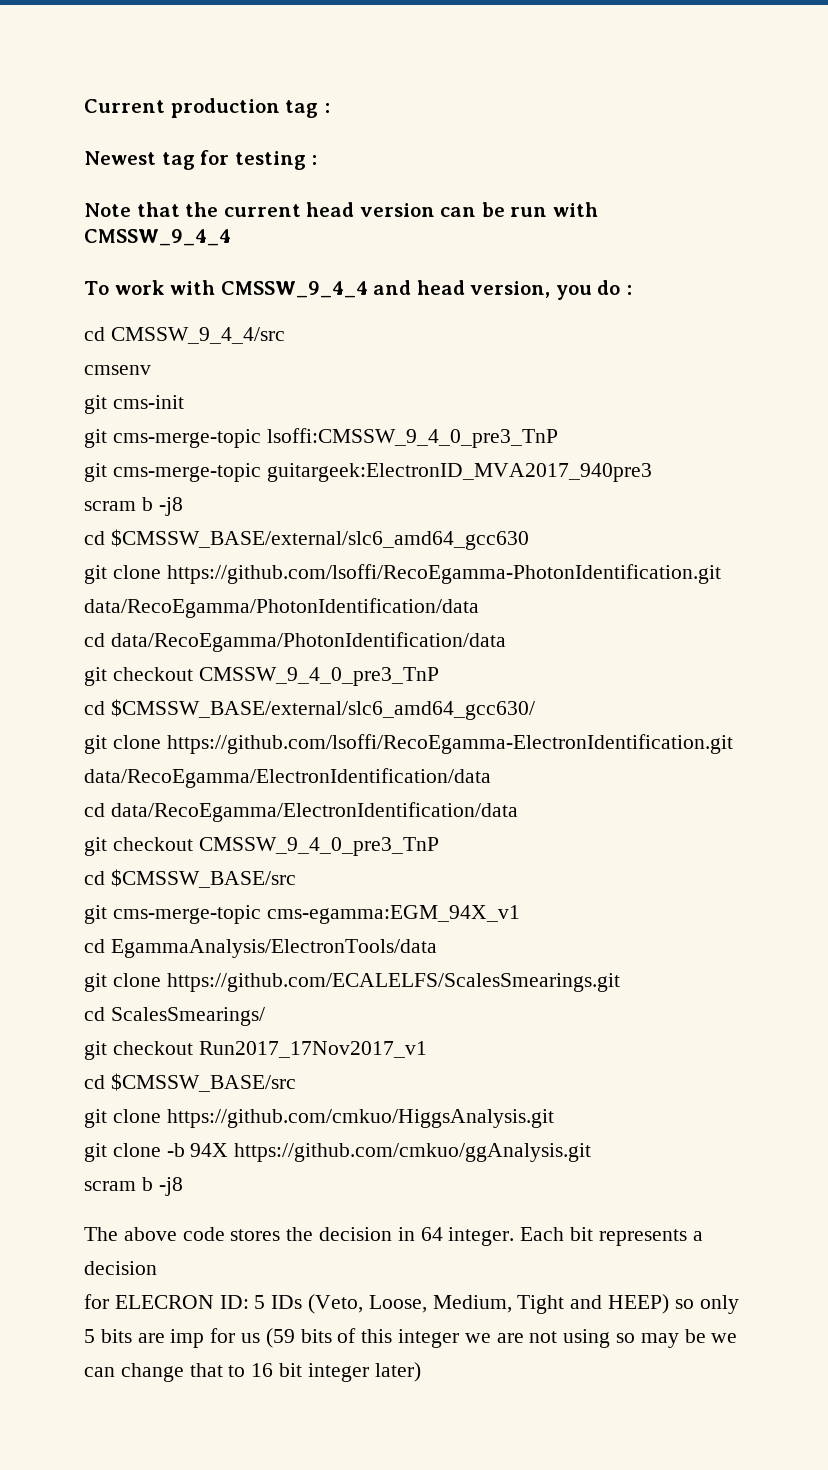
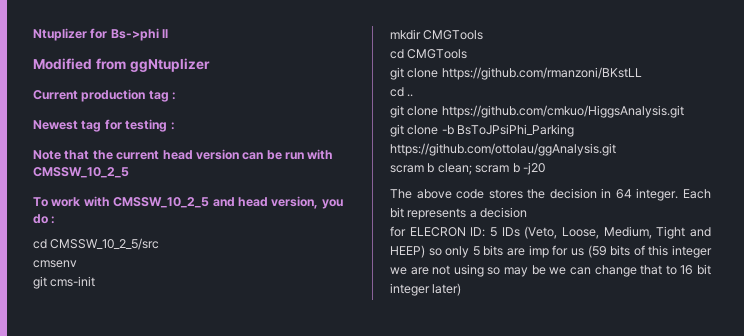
(84, 106) none -> [33,28,169,41] [33,58,210,72] Ntuplizer for Bs->phi ll // Modified from ggNtuplizer //
[84,229,231,246] CMSSW_9_4_4 -> [33,167,129,178] CMSSW_10_2_5
[220,281,368,298] CMSSW_9_4_4 -> [113,197,210,208] CMSSW_10_2_5
[110,327,285,344] CMSSW_9_4_4/src -> [50,238,160,250] CMSSW_10_2_5/src
[84,428,558,448] [84,463,652,482] [84,497,183,516] [84,529,529,550] [84,564,721,584] [84,598,479,618] [84,632,506,652] [84,667,439,686] [84,699,535,720] [84,734,733,754] [84,768,491,788] [84,802,518,822] [84,837,439,856] [84,869,296,888] [84,905,520,924] [84,939,437,958] [84,973,620,992] [84,1007,265,1026] [84,1041,427,1060] [84,1073,296,1092] git cms-merge-topic lsoffi:CMSSW_9_4_0_pre3_TnP // git cms-merge-topic guitargeek:ElectronID_MVA2017_940pre3 // scram b -j8 // cd $CMSSW_BASE/external/slc6_amd64_gcc630 // git clone https://github.com/lsoffi/RecoEgamma-PhotonIdentification.git data/RecoEgamma/PhotonIdentification/data // cd data/RecoEgamma/PhotonIdentification/data // git checkout CMSSW_9_4_0_pre3_TnP // cd $CMSSW_BASE/external/slc6_amd64_gcc630/ // git clone https://github.com/lsoffi/RecoEgamma-ElectronIdentification.git data/RecoEgamma/ElectronIdentification/data // cd data/RecoEgamma/ElectronIdentification/data // git checkout CMSSW_9_4_0_pre3_TnP // cd $CMSSW_BASE/src // git cms-merge-topic cms-egamma:EGM_94X_v1 // cd EgammaAnalysis/ElectronTools/data // git clone https://github.com/ECALELFS/ScalesSmearings.git // cd ScalesSmearings/ // git checkout Run2017_17Nov2017_v1 // cd $CMSSW_BASE/src -> [390,29,484,40] [390,49,468,59] [390,67,642,80] [390,87,414,97] mkdir CMGTools // cd CMGTools // git clone https://github.com/rmanzoni/BKstLL // cd ..
[190,1143,592,1162] [84,1177,183,1196] 94X https://github.com/cmkuo/ggAnalysis.git // scram b -j8 -> [457,124,575,137] [390,143,616,156] [390,162,545,175] BsToJPsiPhi_Parking https://github.com/ottolau/ggAnalysis.git // scram b clean; scram b -j20

